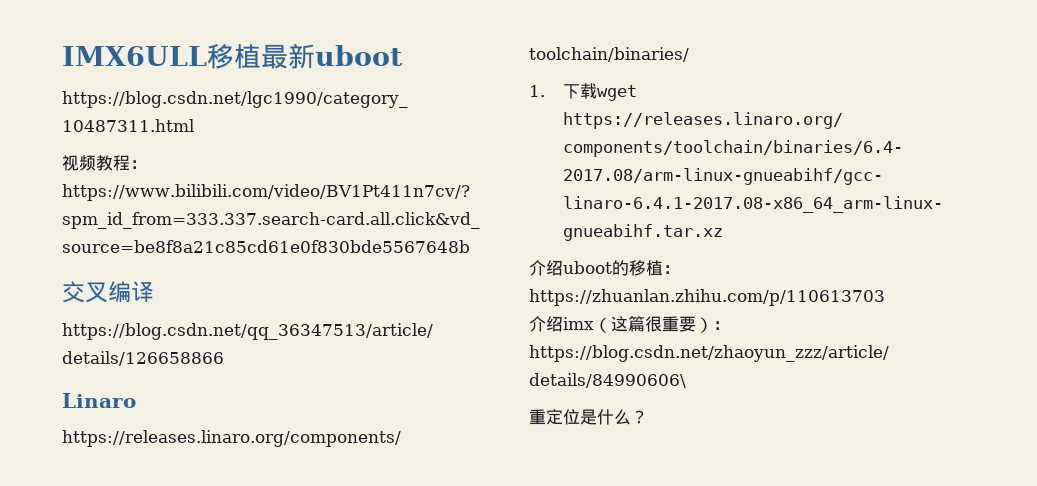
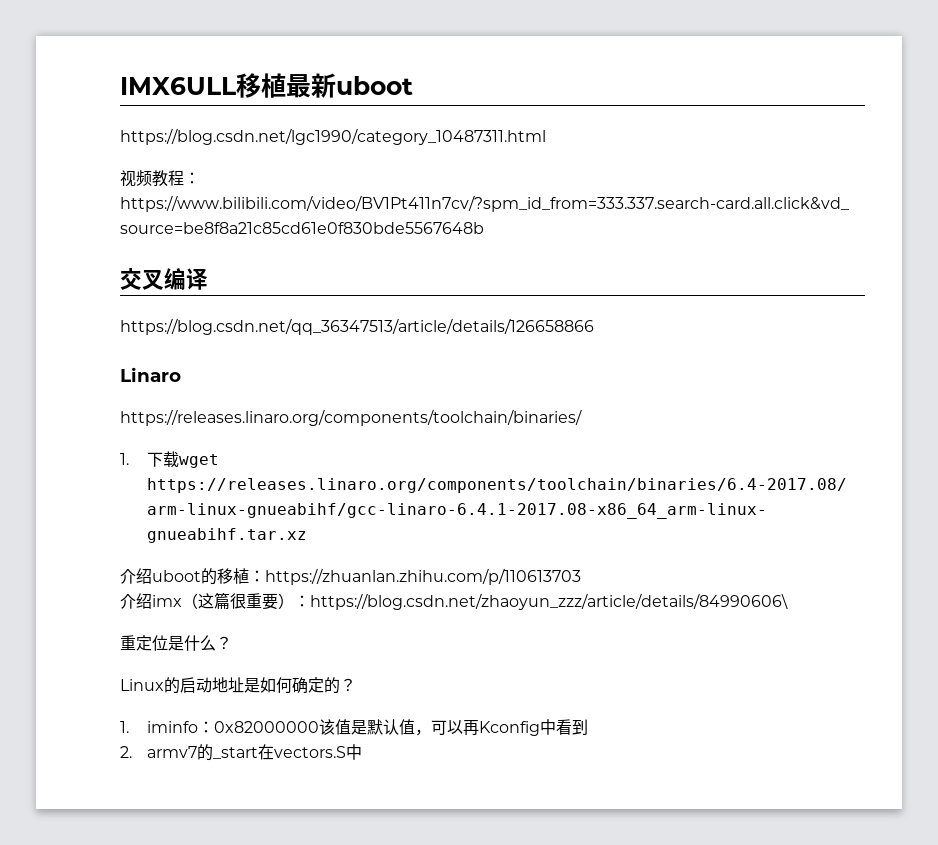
(648, 417) none -> [120,677,356,694] [120,719,589,736] [120,744,363,761] // Linux的启动地址是如何确定的？ // 1. iminfo：0x82000000该值是默认值，可以再Kconfig中看到 // 2. armv7的_start在vectors.S中

